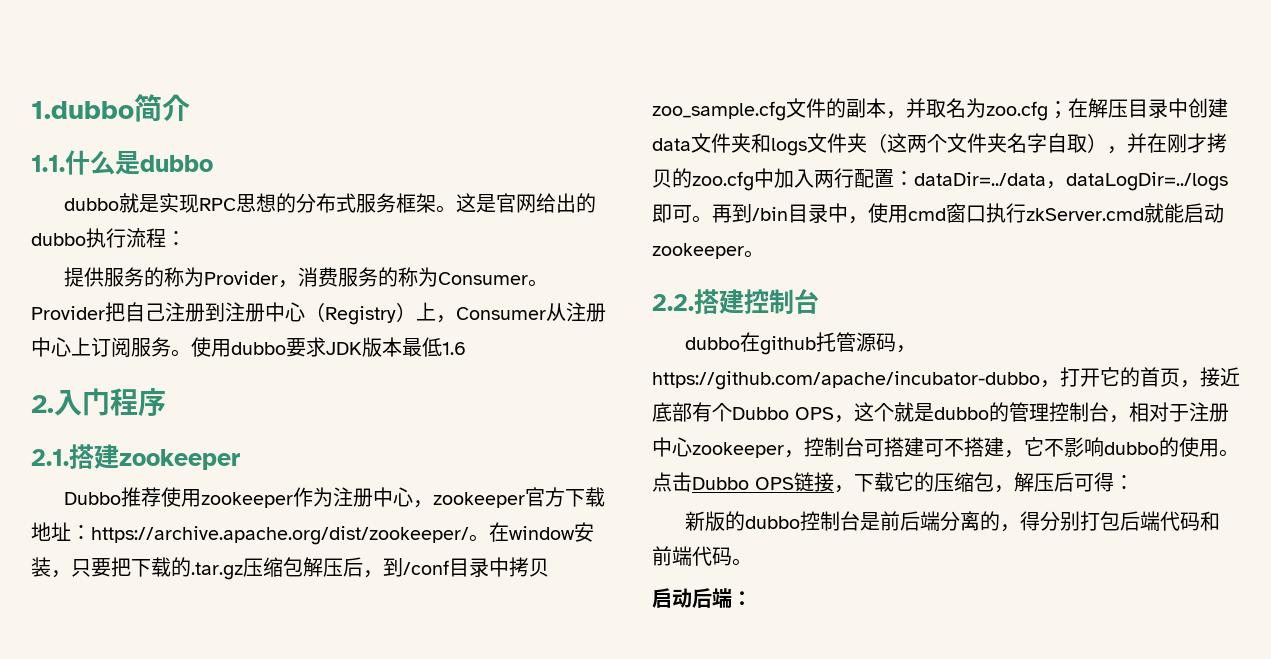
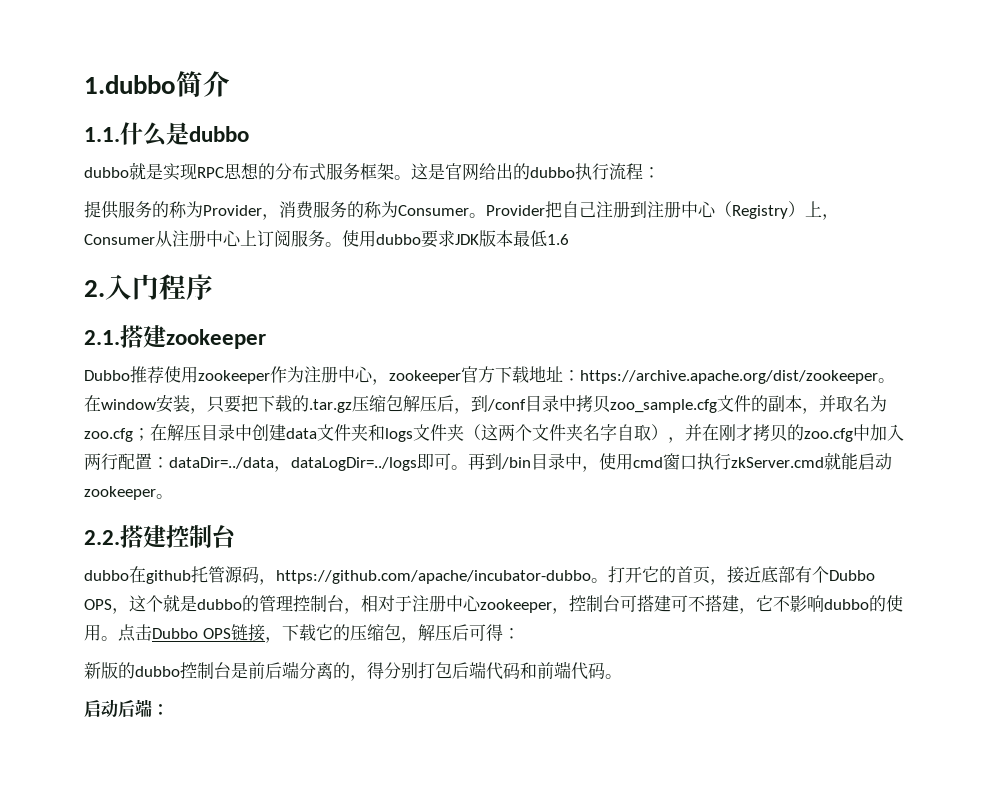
[91,526,469,545] https://archive.apache.org/dist/zookeeper/ -> [580,370,878,384] https://archive.apache.org/dist/zookeeper
[1040,380,1060,388] ， -> [591,578,608,583] 。

